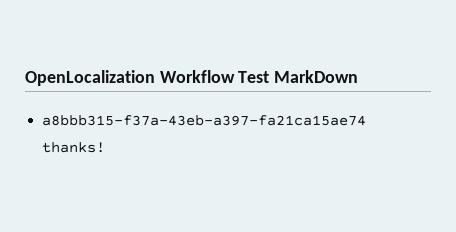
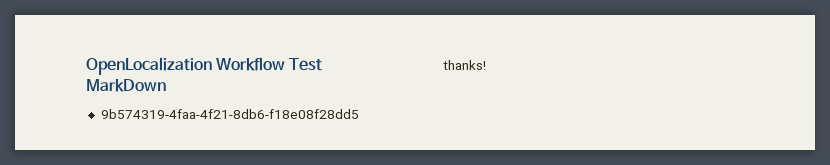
[42,115,367,126] a8bbb315-f37a-43eb-a397-fa21ca15ae74 -> [100,109,359,119] 9b574319-4faa-4f21-8db6-f18e08f28dd5

